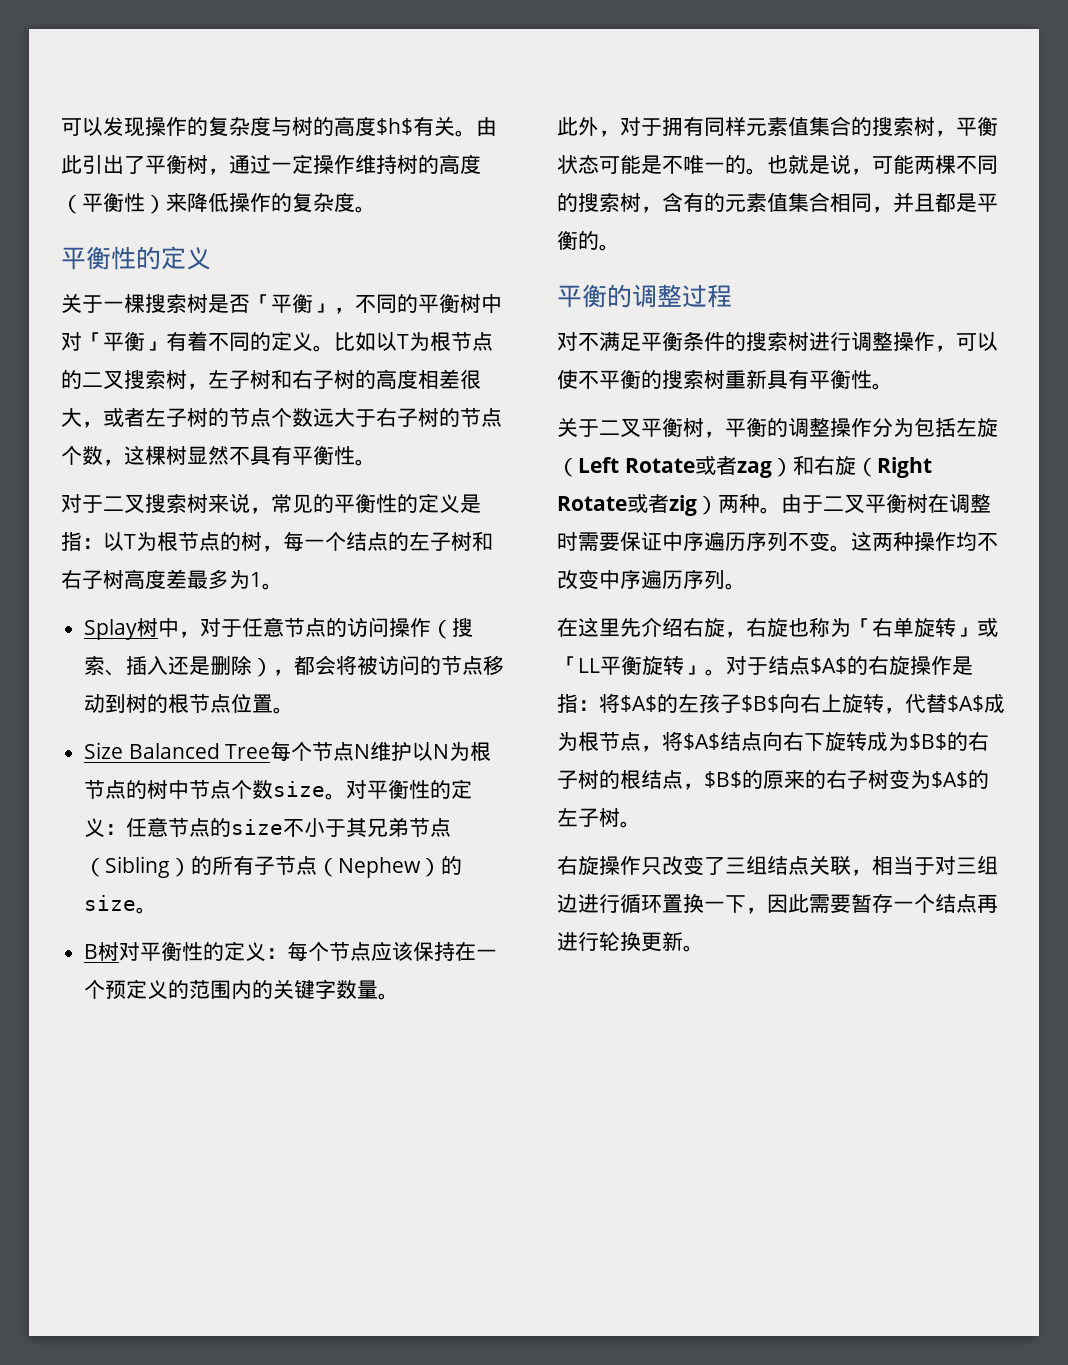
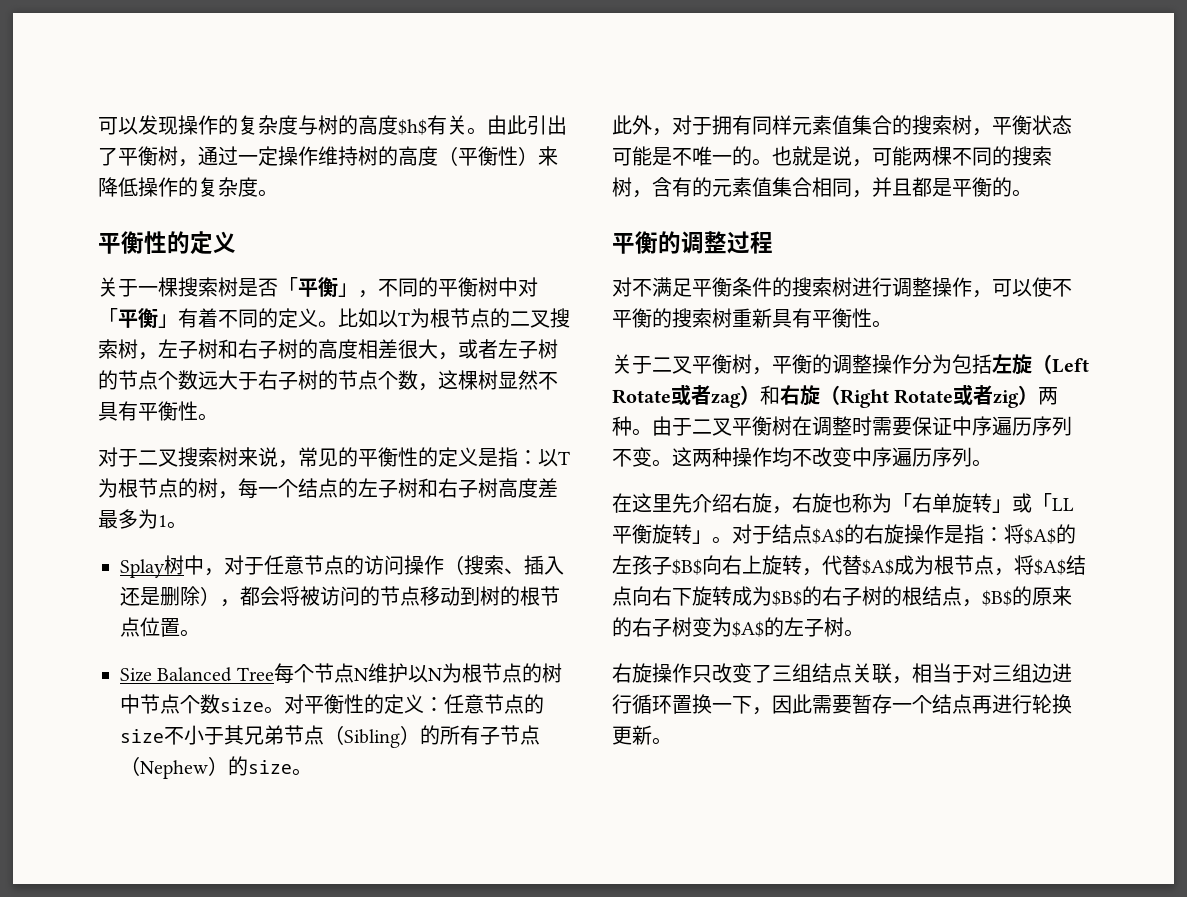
[84,941,498,962] [84,979,400,1000] // B树对平衡性的定义：每个节点应该保持在一个预定义的范围内的关键字数量。 -> (312, 772) none

